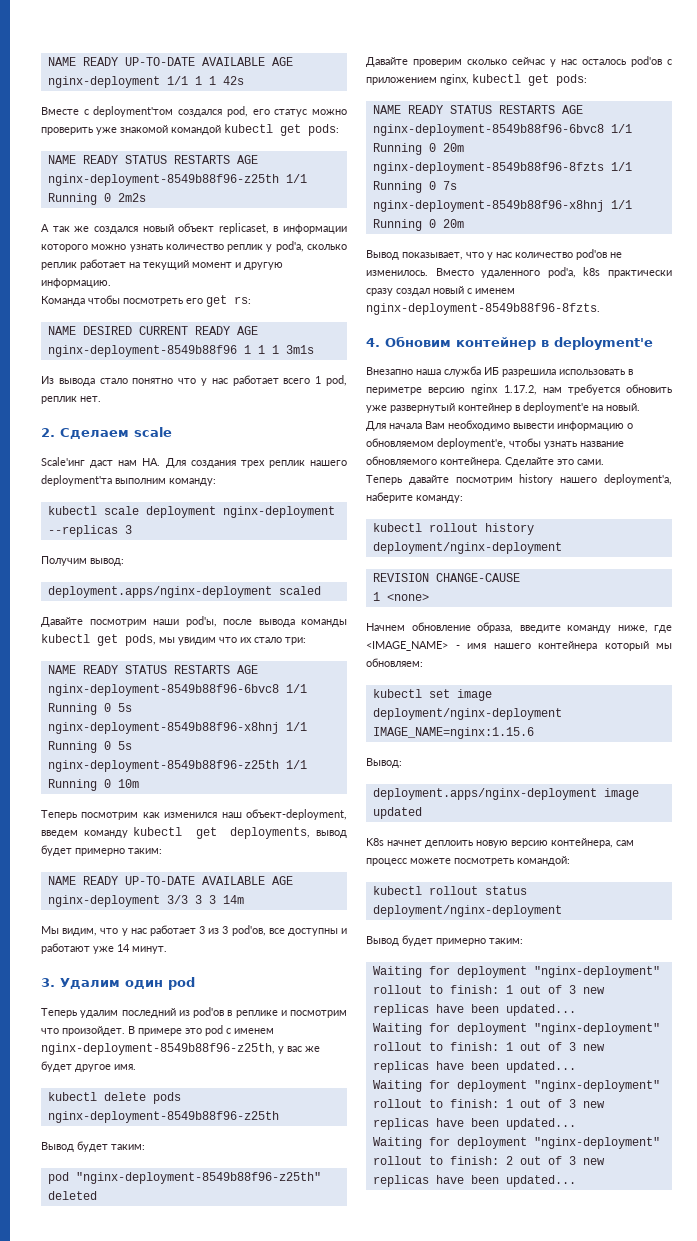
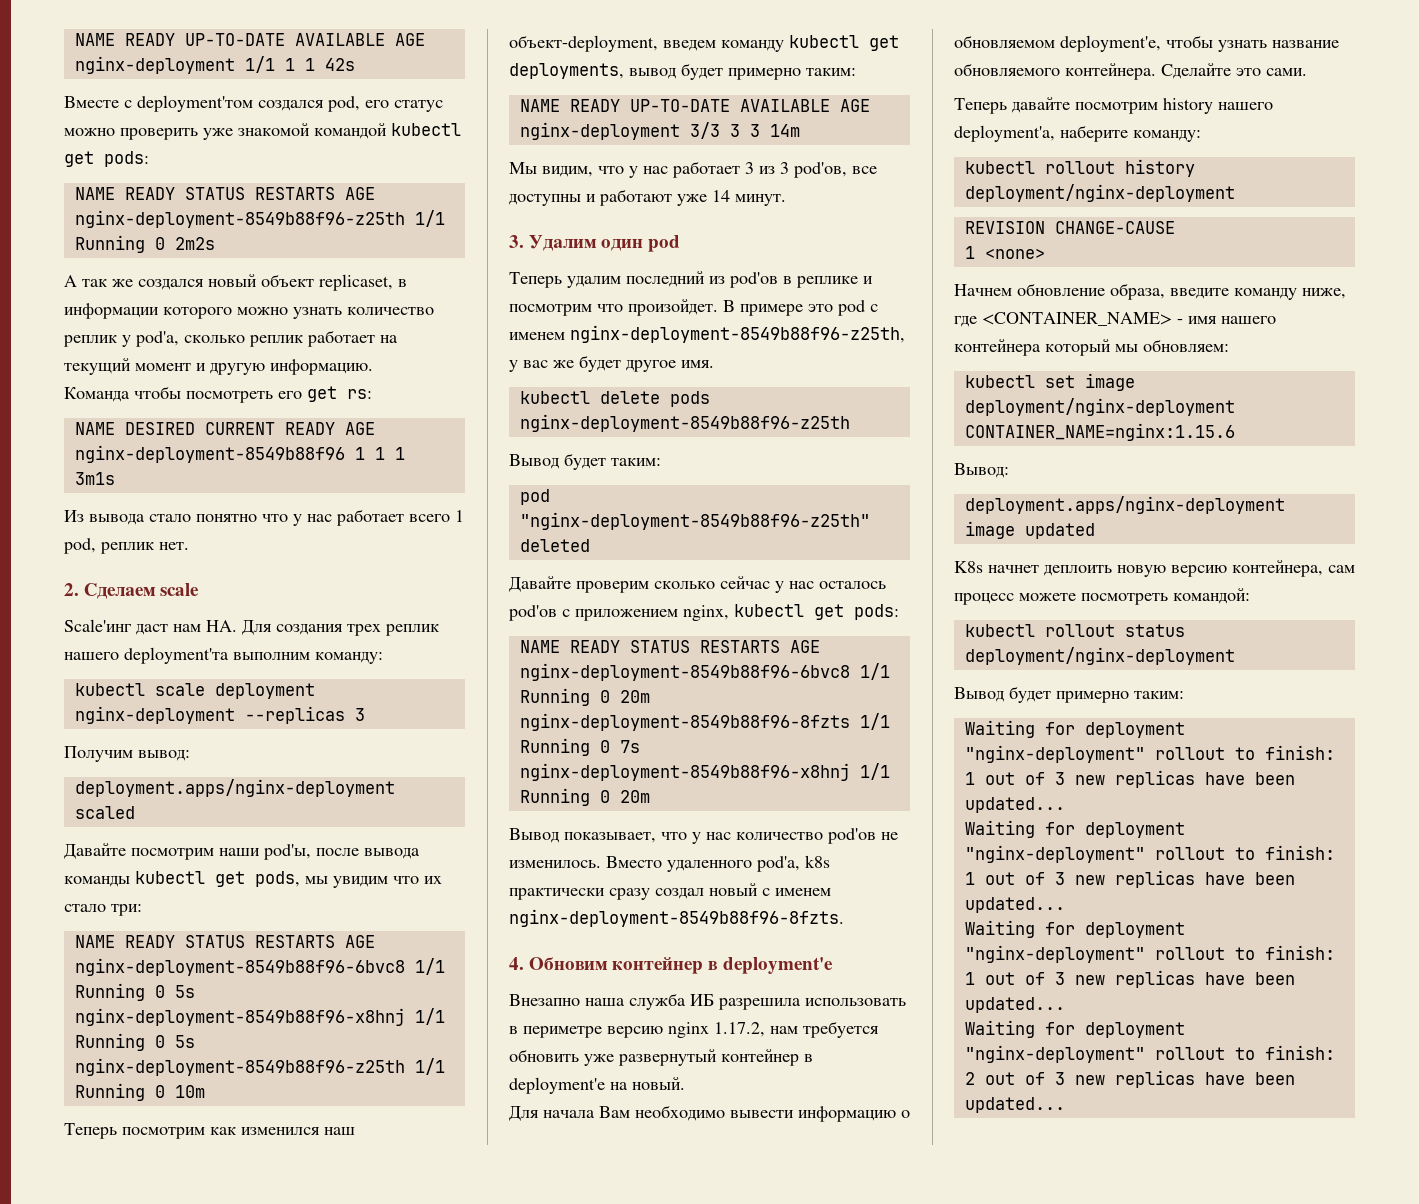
[366,641,448,651] <IMAGE_NAME> -> [982,312,1172,326] <CONTAINER_NAME>
[372,727,534,739] IMAGE_NAME=nginx:1.15.6 -> [964,423,1235,441] CONTAINER_NAME=nginx:1.15.6

